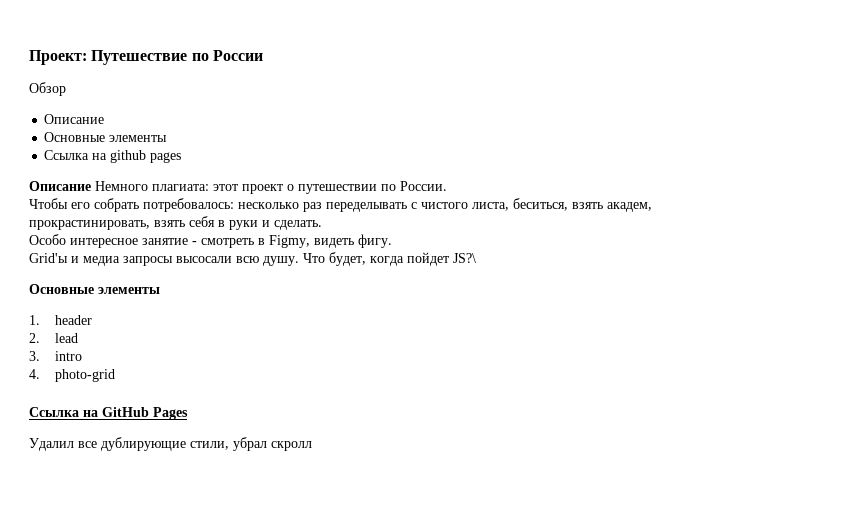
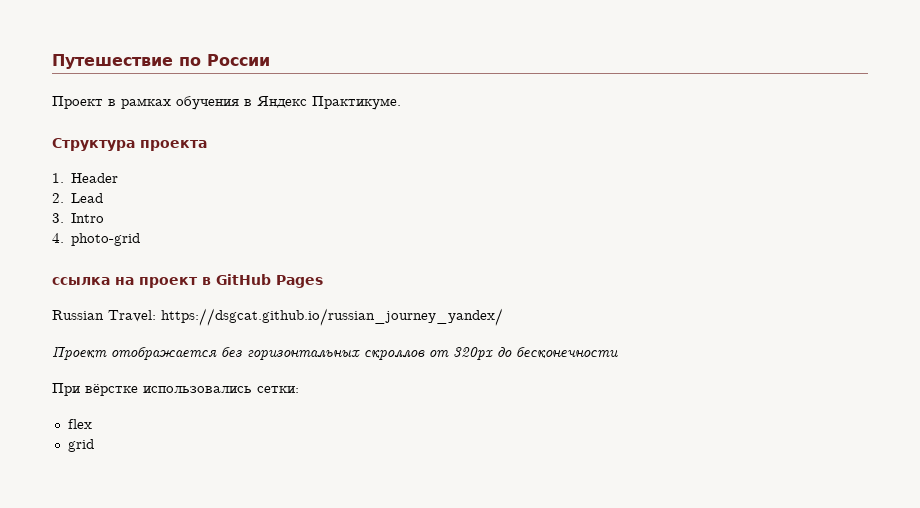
[29,50,87,65] Проект: -> (52, 61) none
[29,82,66,96] [44,114,105,124] [44,132,168,142] [44,150,182,163] [29,181,447,194] [29,198,652,212] [29,216,322,230] [29,234,392,248] [29,252,476,266] [29,284,160,294] Обзор // Описание // Основные элементы // Ссылка на github pages // Описание Немного плагиата: этот проект о путешествии по России. // Чтобы его собрать потребовалось: несколько раз переделывать с чистого листа, беситься, взять академ, // прокрастинировать, взять себя в руки и сделать. // Особо интересное занятие - смотреть в Figmy, видеть фигу. // Grid'ы и медиа запросы высосали всю душу. Что будет, когда пойдет JS?\ // Основные элементы -> [52,96,401,110] [52,138,207,151] Проект в рамках обучения в Яндекс Практикуме. // Структура проекта
[54,315,92,325] header -> [71,173,119,183] Header
[54,333,78,343] lead -> [71,193,104,203] Lead
[54,351,82,361] intro -> [71,213,105,223] Intro
[29,407,188,420] [29,437,312,451] Ссылка на GitHub Pages // Удалил все дублирующие стили, убрал скролл -> [52,274,323,288] [52,308,503,326] [52,346,618,361] [52,383,299,396] [67,419,92,429] [67,439,94,452] ссылка на проект в GitHub Pages // Russian Travel: https://dsgcat.github.io/russian_journey_yandex/ // Проект отображается без горизонтальных скроллов от 320px до бесконечности // При вёрстке использовались сетки: // flex // grid

